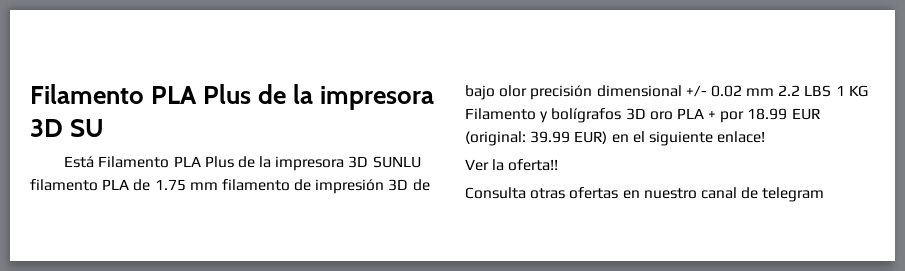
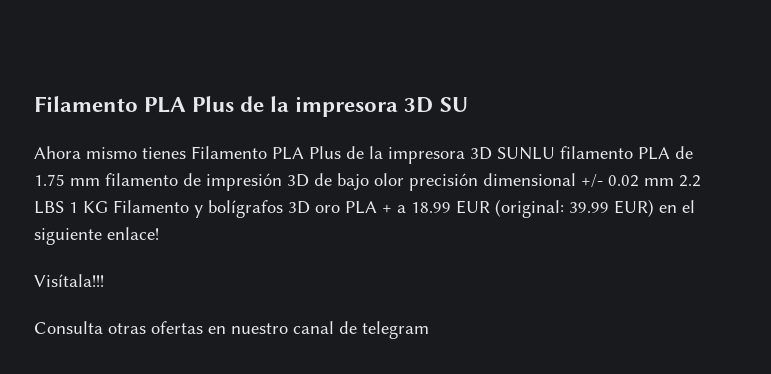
[64,156,95,168] Está -> [34,146,186,159] Ahora mismo tienes
[720,111,745,123] por -> [397,205,406,213] a
[465,159,559,171] Ver la oferta!! -> [34,274,104,287] Visítala!!!

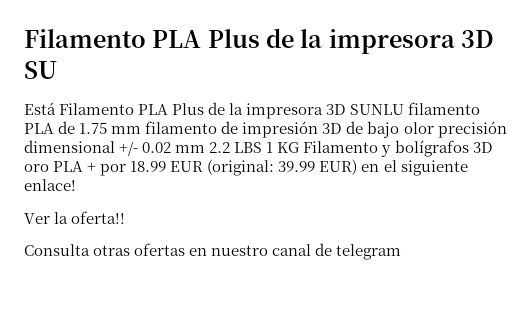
[34,146,186,159] Ahora mismo tienes -> [24,102,56,115] Está
[397,205,406,213] a -> [100,164,127,176] por
[34,274,104,287] Visítala!!! -> [24,211,126,224] Ver la oferta!!

